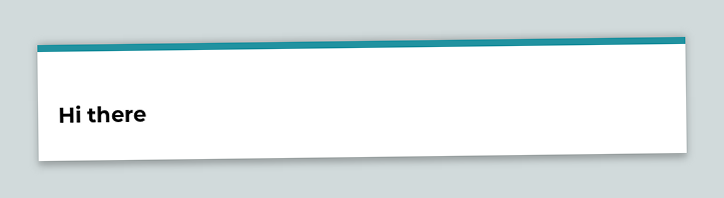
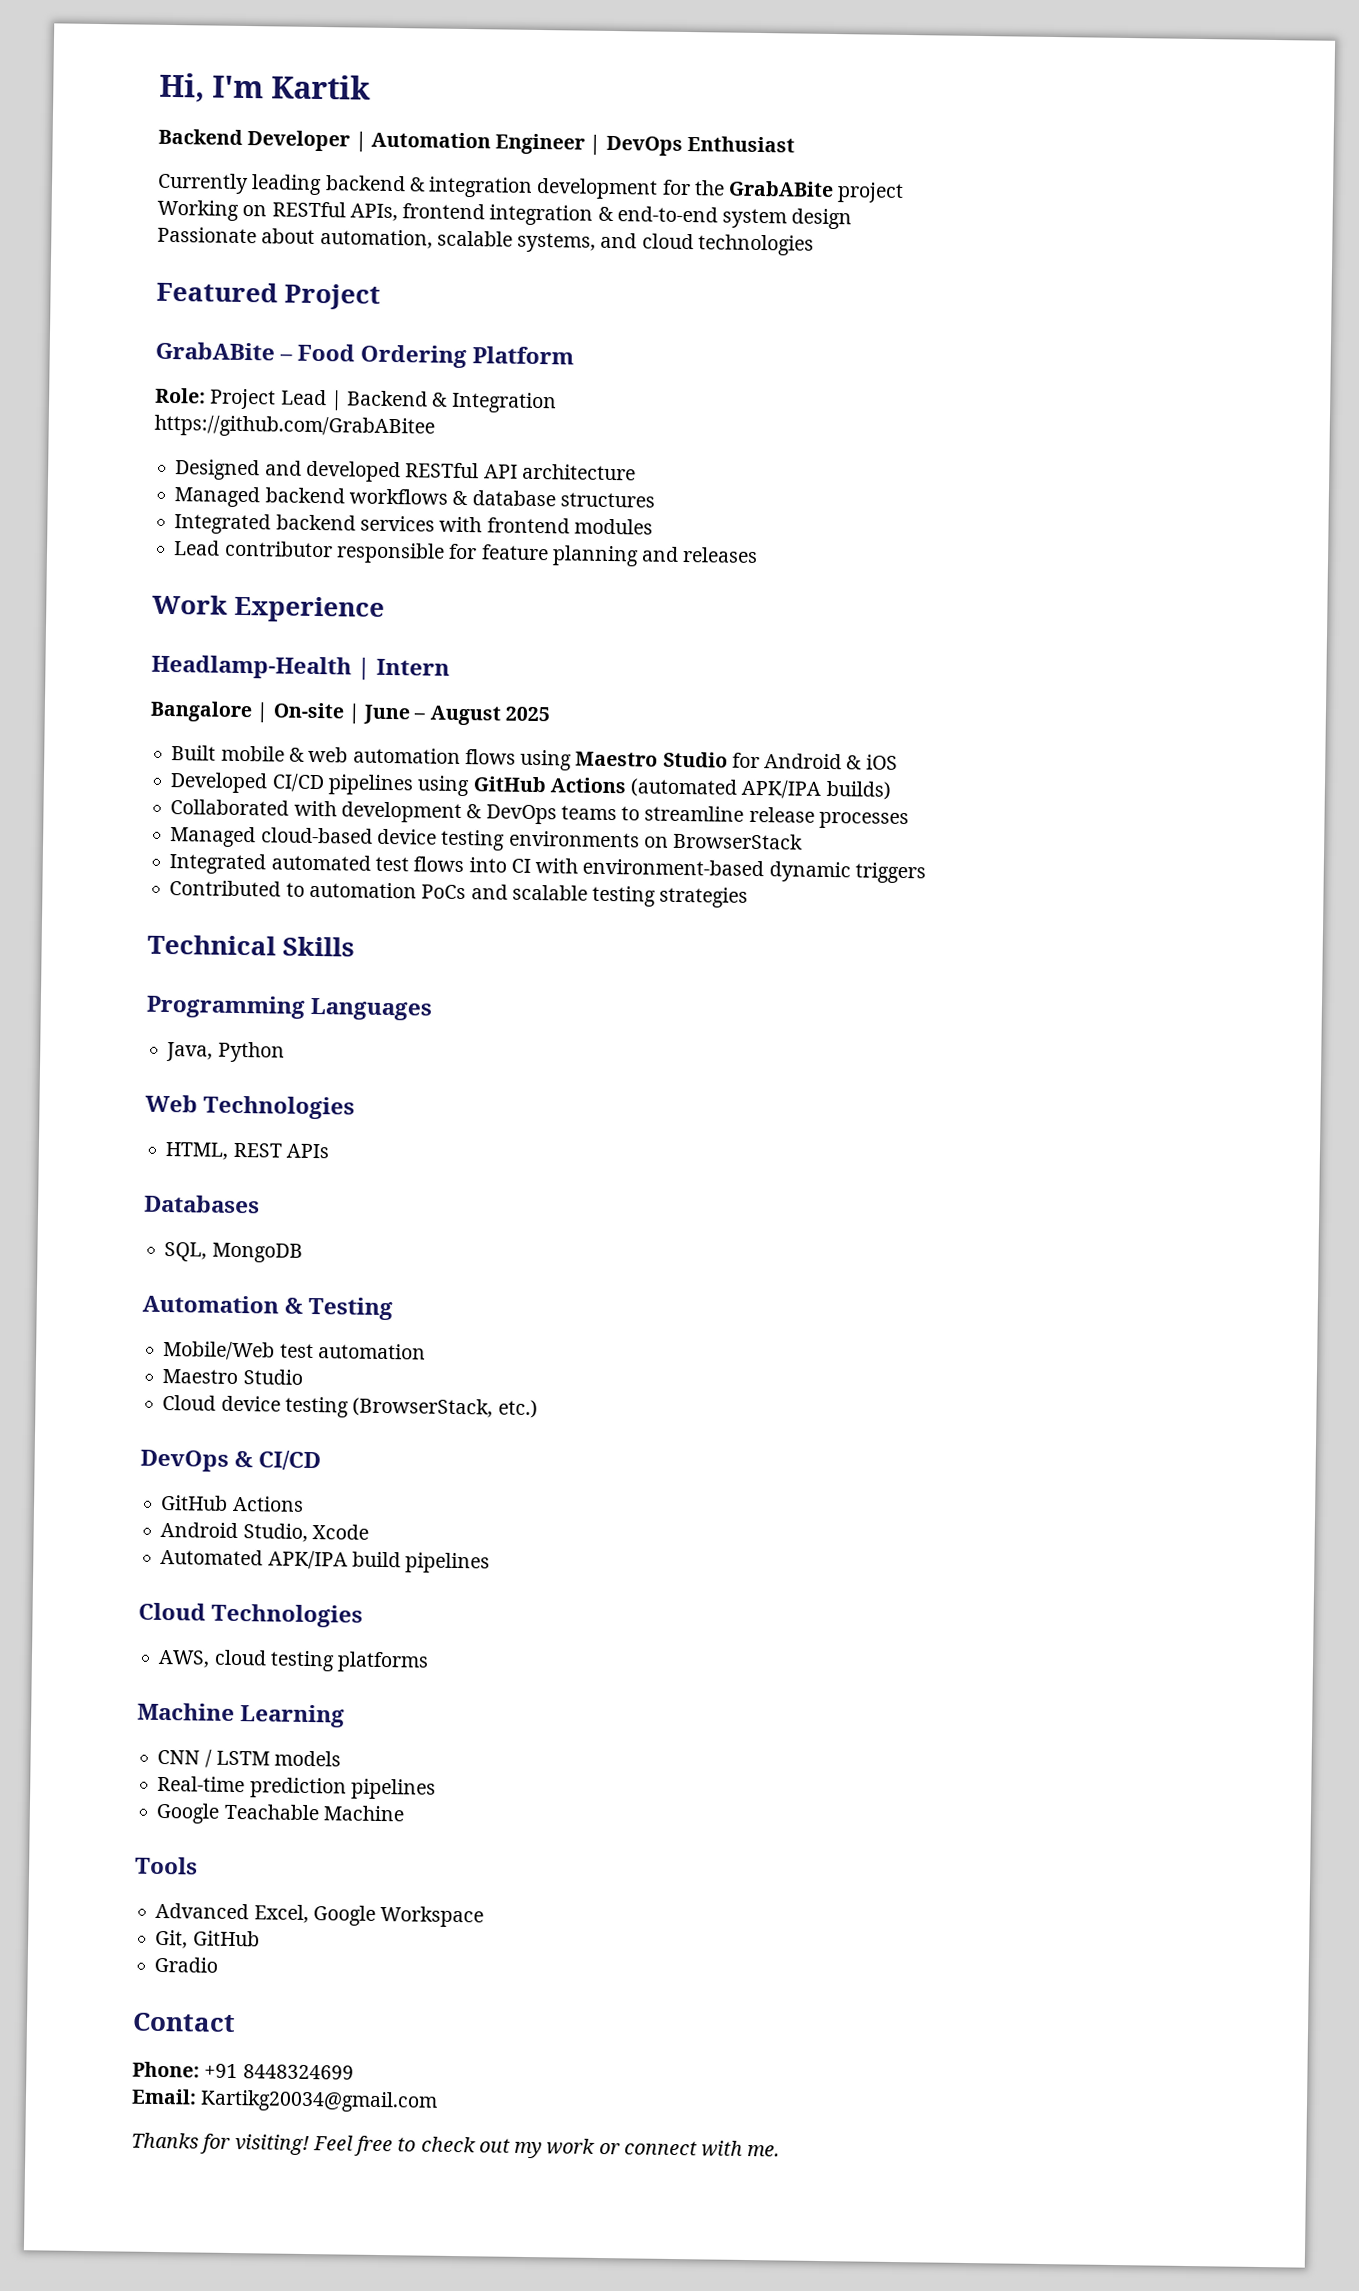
[58,105,147,123] Hi there -> [159,72,372,103] [158,128,795,156] [157,172,905,203] [157,199,853,230] [157,226,814,256] [156,281,382,310] [155,341,575,369] [155,387,557,414] [154,414,435,439] [175,459,636,483] [174,486,655,508] [174,513,653,535] [173,540,759,567] [152,594,386,623] [151,654,451,680] [150,700,550,726] [171,745,898,771] [170,772,891,800] [170,799,909,830] [170,826,804,851] [169,853,926,884] [169,880,749,908] [147,934,356,957] [146,994,433,1021] [166,1041,285,1063] [145,1094,356,1120] [165,1142,329,1160] [144,1194,260,1214] [164,1242,303,1263] [142,1294,394,1321] [163,1340,426,1361] [162,1368,303,1385] [162,1394,538,1419] [140,1449,322,1472] [160,1494,304,1512] [160,1521,369,1542] [160,1548,491,1574] [138,1602,364,1628] [158,1649,430,1673] [137,1702,346,1728] [157,1749,342,1768] [157,1775,436,1800] [156,1802,404,1824] [135,1856,198,1875] [155,1902,485,1928] [155,1929,260,1949] [154,1956,219,1973] [132,2012,236,2033] [132,2061,354,2080] [131,2088,439,2113] [131,2132,781,2159] Hi, I'm Kartik // Backend Developer | Automation Engineer | DevOps Enthusiast // Currently leading backend & integration development for the GrabABite project // Working on RESTful APIs, frontend integration & end-to-end system design // Passionate about automation, scalable systems, and cloud technologies // Featured Project // GrabABite – Food Ordering Platform // Role: Project Lead | Backend & Integration // https://github.com/GrabABitee // Designed and developed RESTful API architecture // Managed backend workflows & database structures // Integrated backend services with frontend modules // Lead contributor responsible for feature planning and releases // Work Experience // Headlamp-Health | Intern // Bangalore | On-site | June – August 2025 // Built mobile & web automation flows using Maestro Studio for Android & iOS // Developed CI/CD pipelines using GitHub Actions (automated APK/IPA builds) // Collaborated with development & DevOps teams to streamline release processes // Managed cloud-based device testing environments on BrowserStack // Integrated automated test flows into CI with environment-based dynamic triggers // Contributed to automation PoCs and scalable testing strategies // Technical Skills // Programming Languages // Java, Python // Web Technologies // HTML, REST APIs // Databases // SQL, MongoDB // Automation & Testing // Mobile/Web test automation // Maestro Studio // Cloud device testing (BrowserStack, etc.) // DevOps & CI/CD // GitHub Actions // Android Studio, Xcode // Automated APK/IPA build pipelines // Cloud Technologies // AWS, cloud testing platforms // Machine Learning // CNN / LSTM models // Real-time prediction pipelines // Google Teachable Machine // Tools // Advanced Excel, Google Workspace // Git, GitHub // Gradio // Contact // Phone: +91 8448324699 // Email: Kartikg20034@gmail.com // Thanks for visiting! Feel free to check out my work or connect with me.

